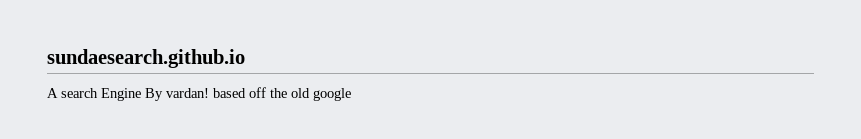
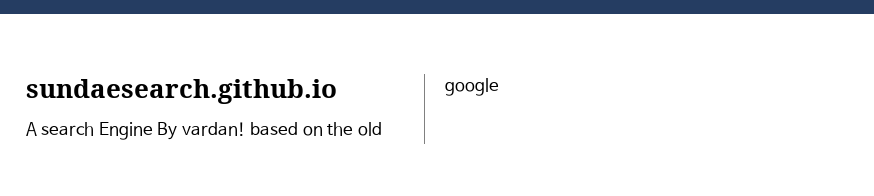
[249,87,266,98] off -> [302,126,323,136] on

